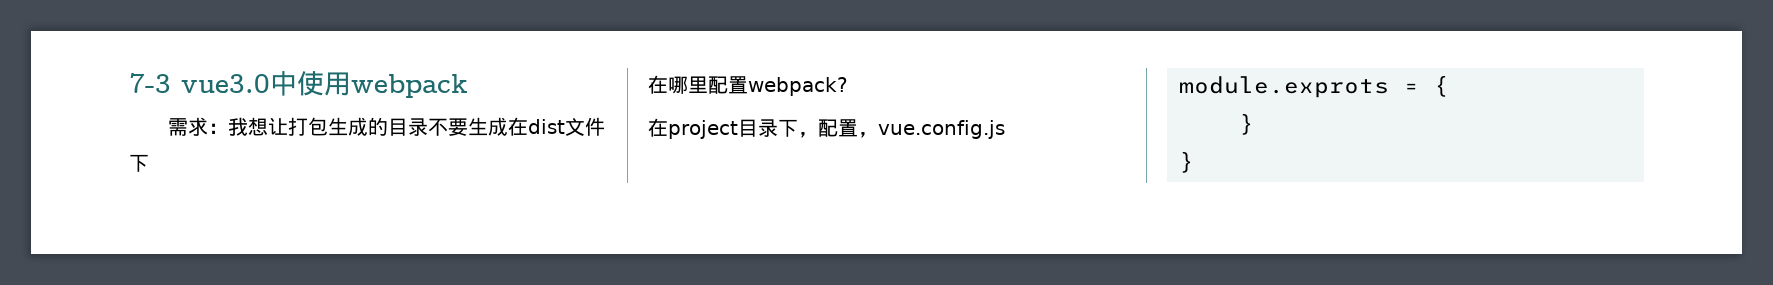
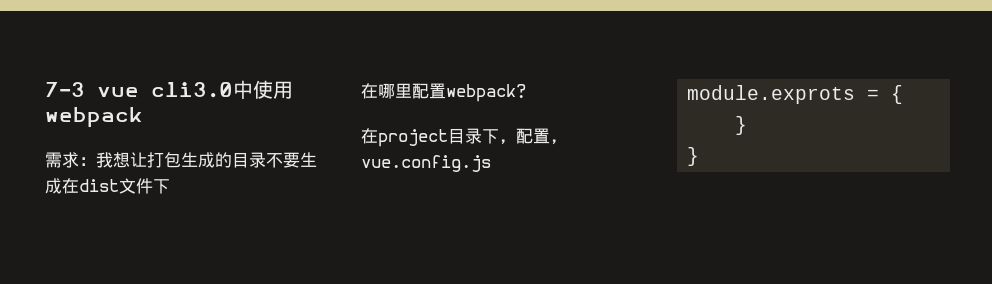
[181,74,270,93] vue3.0 -> [97,82,233,98] vue cli3.0

